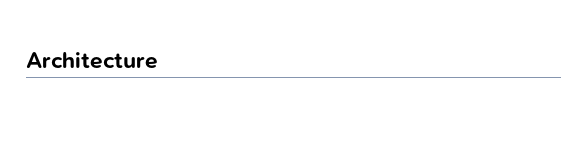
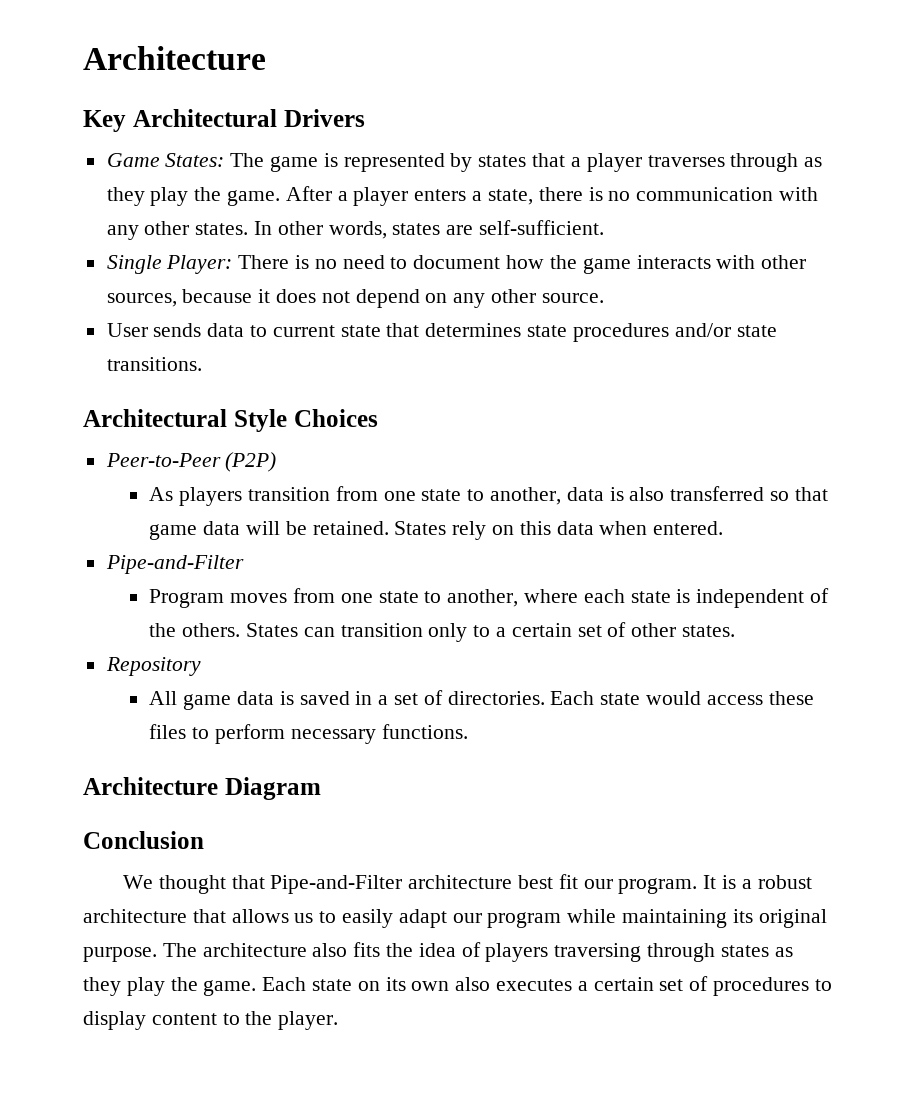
[26,52,158,69] Architecture -> [83,46,266,70] [83,109,365,132] [106,153,823,172] [106,186,818,206] [106,220,605,240] [106,255,807,274] [106,289,604,308] [106,323,777,342] [106,357,202,371] [83,409,378,432] [105,452,277,472] [149,486,828,506] [149,521,724,540] [105,555,244,574] [149,588,830,608] [149,622,736,642] [105,657,201,676] [149,690,814,710] [149,724,468,744] [83,777,321,800] [83,831,204,849] [122,874,812,894] [83,909,827,928] [83,942,793,962] [83,976,832,996] [83,1011,339,1030] Architecture // Key Architectural Drivers // Game States: The game is represented by states that a player traverses through as they play the game. After a player enters a state, there is no communication with any other states. In other words, states are self-sufficient. // Single Player: There is no need to document how the game interacts with other sources, because it does not depend on any other source. // User sends data to current state that determines state procedures and/or state transitions. // Architectural Style Choices // Peer-to-Peer (P2P) // As players transition from one state to another, data is also transferred so that game data will be retained. States rely on this data when entered. // Pipe-and-Filter // Program moves from one state to another, where each state is independent of the others. States can transition only to a certain set of other states. // Repository // All game data is saved in a set of directories. Each state would access these files to perform necessary functions. // Architecture Diagram // Conclusion // We thought that Pipe-and-Filter architecture best fit our program. It is a robust architecture that allows us to easily adapt our program while maintaining its original purpose. The architecture also fits the idea of players traversing through states as they play the game. Each state on its own also executes a certain set of procedures to display content to the player.

